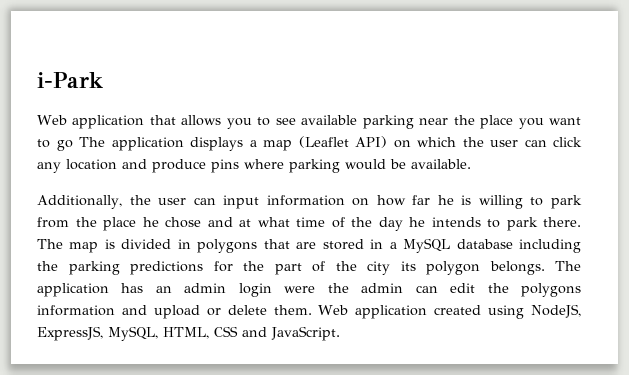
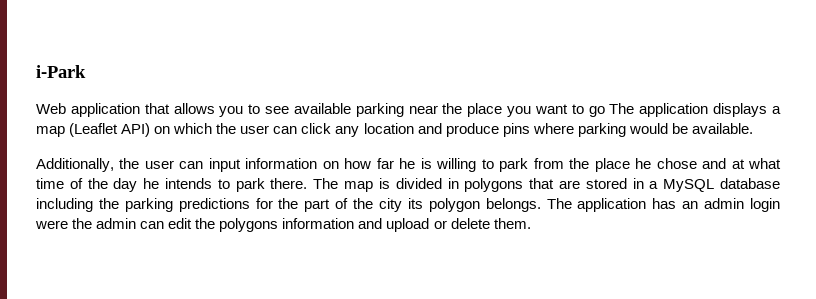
[318,304,581,319] [37,326,340,341] Web application created using NodeJS, ExpressJS, MySQL, HTML, CSS and JavaScript. -> (531, 223) none

